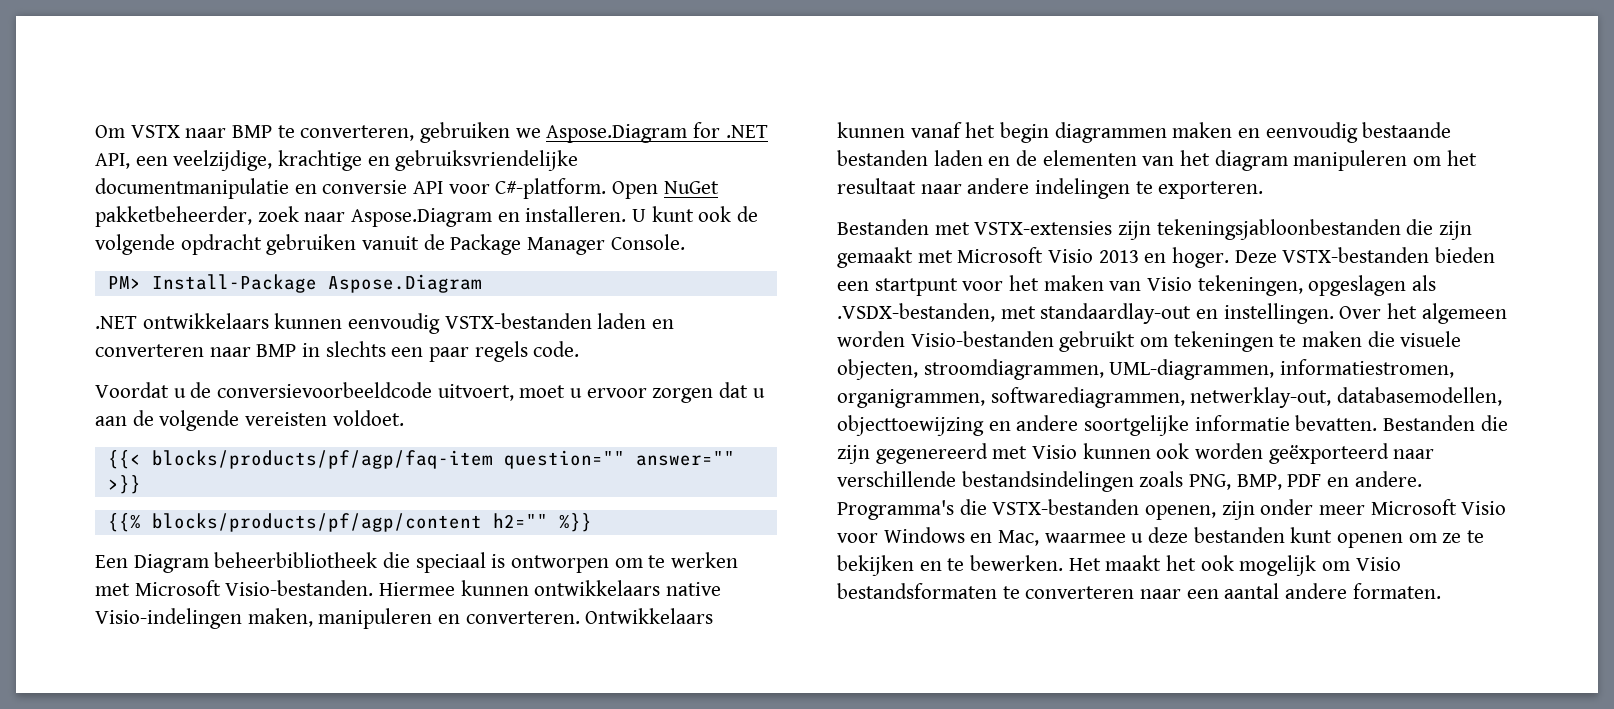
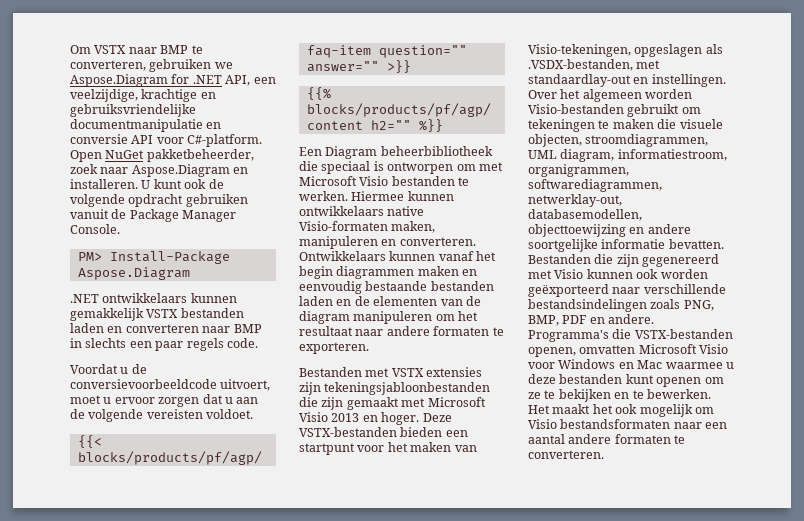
[348,313,592,334] eenvoudig VSTX-bestanden -> [70,308,244,321] gemakkelijk VSTX bestanden
[648,552,739,568] [95,580,374,596] te werken met Microsoft Visio-bestanden. -> [478,162,503,171] [299,176,470,186] [299,191,348,201] met Microsoft Visio bestanden te werken.
[95,608,242,629] Visio-indelingen -> [299,221,388,231] Visio-formaten
[1180,150,1211,166] het -> [465,296,481,306] de
[1035,178,1131,199] indelingen -> [433,326,490,336] formaten
[974,221,1113,235] VSTX-extensies -> [391,367,483,377] VSTX extensies
[1147,275,1303,296] Visio tekeningen, -> [528,44,631,57] Visio-tekeningen,
[1109,359,1455,380] UML-diagrammen, informatiestromen, -> [528,149,727,162] UML diagram, informatiestroom,
[1221,499,1366,520] zijn onder meer -> [579,345,636,354] omvatten
[998,530,1040,546] Mac, -> [637,360,663,369] Mac
[1002,586,1135,599] te converteren -> (671, 424) none
[1352,583,1441,599] formaten. -> [614,434,686,444] [528,450,604,459] formaten te converteren.

